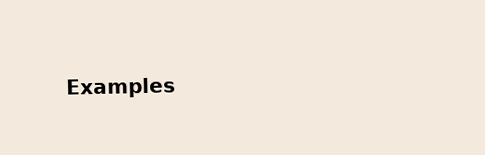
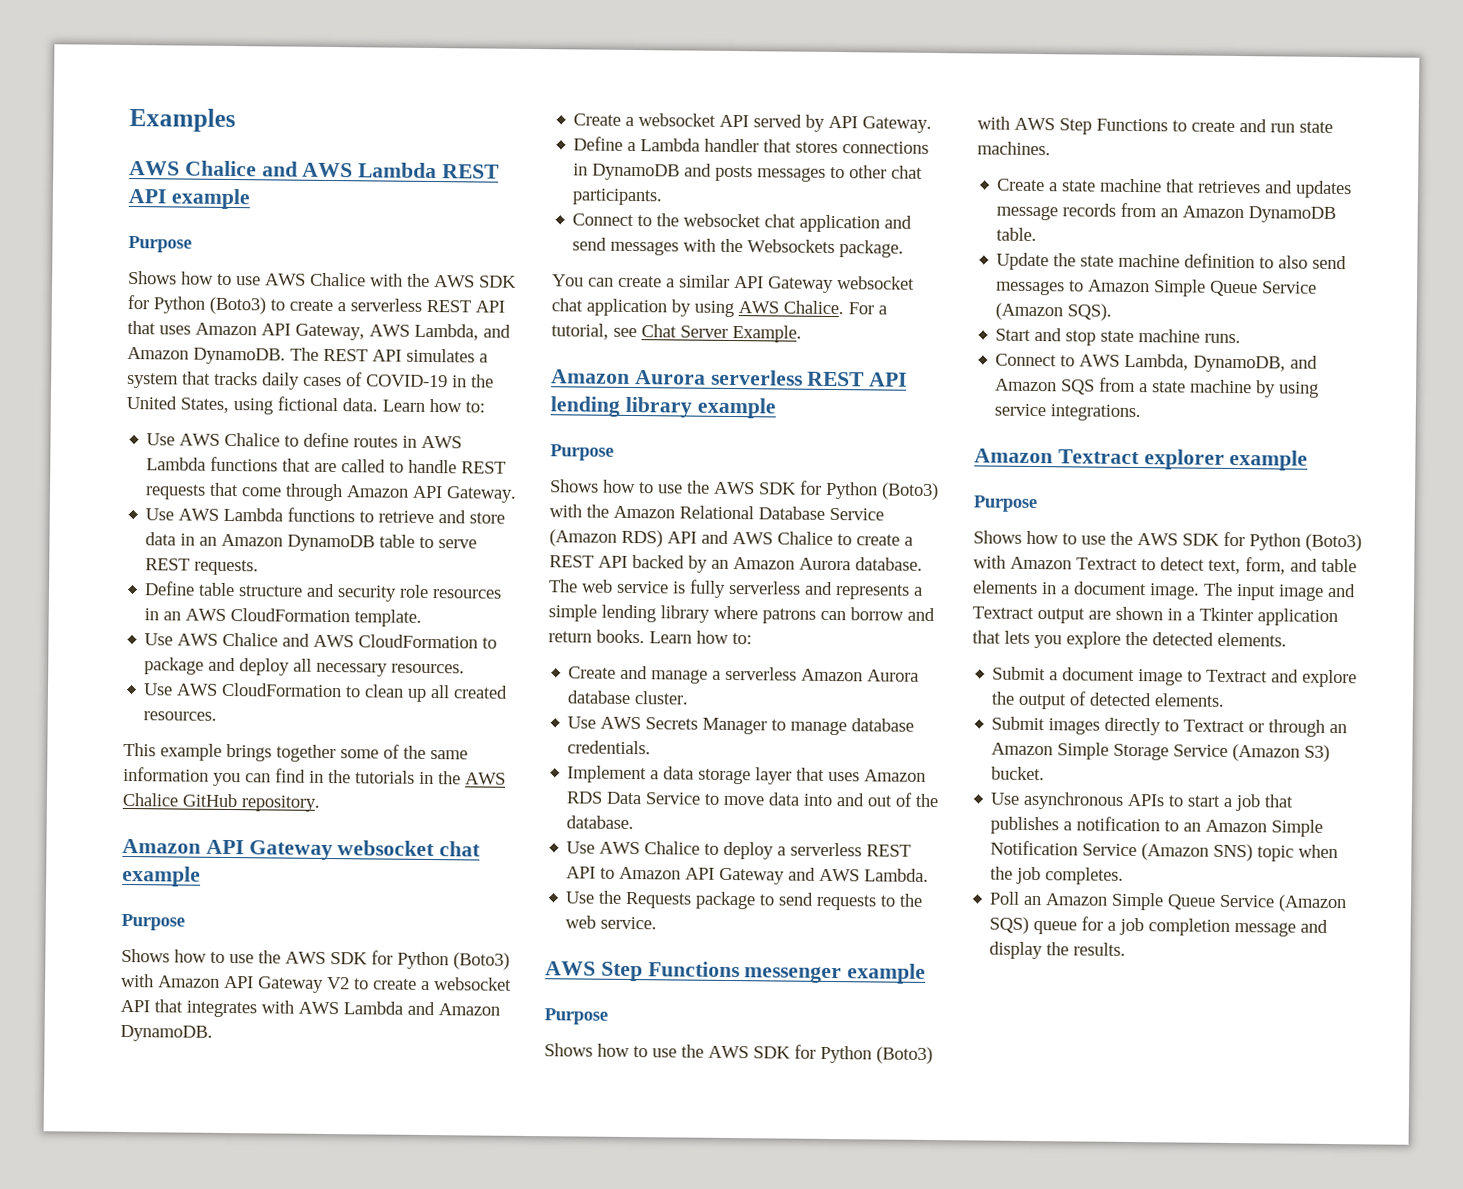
(176, 88) none -> [129,160,501,179] [128,188,251,210] [128,235,192,253] [128,270,517,288] [127,294,505,315] [127,320,511,341] [127,346,488,365] [127,371,494,390] [126,395,485,415] [146,432,463,449] [146,456,507,474] [145,482,518,503] [145,507,506,524] [145,532,478,552] [145,558,260,576] [144,581,503,602] [144,608,423,627] [144,632,498,649] [144,657,466,677] [143,682,509,702] [143,711,218,721] [123,742,468,763] [123,766,506,787] [122,792,320,812] [122,838,482,861] [122,865,201,887] [121,913,185,931] [121,948,510,970] [121,973,512,993] [120,999,500,1018] [120,1024,213,1042] [573,113,933,133] [573,136,930,154] [573,163,924,182] [572,188,664,206] [572,213,913,233] [572,237,905,258] [552,274,915,293] [551,298,887,318] [551,323,802,343] [551,369,908,387] [550,396,776,419] [550,444,614,461] [550,479,939,501] [549,504,884,521] [549,529,913,548] [549,555,923,573] [549,579,923,600] [548,604,935,624] [548,629,752,645] [568,665,920,684] [567,690,690,705] [567,716,915,736] [567,740,652,755] [567,765,927,785] [566,791,940,808] [566,815,635,830] [566,841,912,860] [566,866,930,885] [565,890,924,911] [565,915,658,930] [545,961,927,984] [544,1008,608,1025] [544,1043,933,1065] [977,116,1333,135] [977,141,1051,156] [997,178,1353,199] [996,202,1337,224] [996,227,1038,242] [996,252,1348,271] [995,279,1318,297] [995,302,1113,321] [995,328,1242,346] [995,353,1319,373] [995,377,1320,398] [994,403,1142,422] [974,448,1309,471] [973,495,1037,513] [973,530,1362,552] [973,555,1357,575] [973,580,1356,601] [972,606,1338,627] [972,630,1287,649] [992,666,1358,688] [991,691,1226,710] [991,716,1348,737] [991,742,1331,762] [991,766,1046,781] [990,791,1295,812] [990,816,1324,837] [990,840,1339,862] [990,866,1125,885] [989,891,1348,913] [989,916,1329,937] [989,941,1127,960] // AWS Chalice and AWS Lambda REST API example // Purpose // Shows how to use AWS Chalice with the AWS SDK for Python (Boto3) to create a serverless REST API that uses Amazon API Gateway, AWS Lambda, and Amazon DynamoDB. The REST API simulates a system that tracks daily cases of COVID-19 in the United States, using fictional data. Learn how to: // Use AWS Chalice to define routes in AWS Lambda functions that are called to handle REST requests that come through Amazon API Gateway. // Use AWS Lambda functions to retrieve and store data in an Amazon DynamoDB table to serve REST requests. // Define table structure and security role resources in an AWS CloudFormation template. // Use AWS Chalice and AWS CloudFormation to package and deploy all necessary resources. // Use AWS CloudFormation to clean up all created resources. // This example brings together some of the same information you can find in the tutorials in the AWS Chalice GitHub repository. // Amazon API Gateway websocket chat example // Purpose // Shows how to use the AWS SDK for Python (Boto3) with Amazon API Gateway V2 to create a websocket API that integrates with AWS Lambda and Amazon DynamoDB. // Create a websocket API served by API Gateway. // Define a Lambda handler that stores connections in DynamoDB and posts messages to other chat participants. // Connect to the websocket chat application and send messages with the Websockets package. // You can create a similar API Gateway websocket chat application by using AWS Chalice. For a tutorial, see Chat Server Example. // Amazon Aurora serverless REST API lending library example // Purpose // Shows how to use the AWS SDK for Python (Boto3) with the Amazon Relational Database Service (Amazon RDS) API and AWS Chalice to create a REST API backed by an Amazon Aurora database. The web service is fully serverless and represents a simple lending library where patrons can borrow and return books. Learn how to: // Create and manage a serverless Amazon Aurora database cluster. // Use AWS Secrets Manager to manage database credentials. // Implement a data storage layer that uses Amazon RDS Data Service to move data into and out of the database. // Use AWS Chalice to deploy a serverless REST API to Amazon API Gateway and AWS Lambda. // Use the Requests package to send requests to the web service. // AWS Step Functions messenger example // Purpose // Shows how to use the AWS SDK for Python (Boto3) with AWS Step Functions to create and run state machines. // Create a state machine that retrieves and updates message records from an Amazon DynamoDB table. // Update the state machine definition to also send messages to Amazon Simple Queue Service (Amazon SQS). // Start and stop state machine runs. // Connect to AWS Lambda, DynamoDB, and Amazon SQS from a state machine by using service integrations. // Amazon Textract explorer example // Purpose // Shows how to use the AWS SDK for Python (Boto3) with Amazon Textract to detect text, form, and table elements in a document image. The input image and Textract output are shown in a Tkinter application that lets you explore the detected elements. // Submit a document image to Textract and explore the output of detected elements. // Submit images directly to Textract or through an Amazon Simple Storage Service (Amazon S3) bucket. // Use asynchronous APIs to start a job that publishes a notification to an Amazon Simple Notification Service (Amazon SNS) topic when the job completes. // Poll an Amazon Simple Queue Service (Amazon SQS) queue for a job completion message and display the results.

